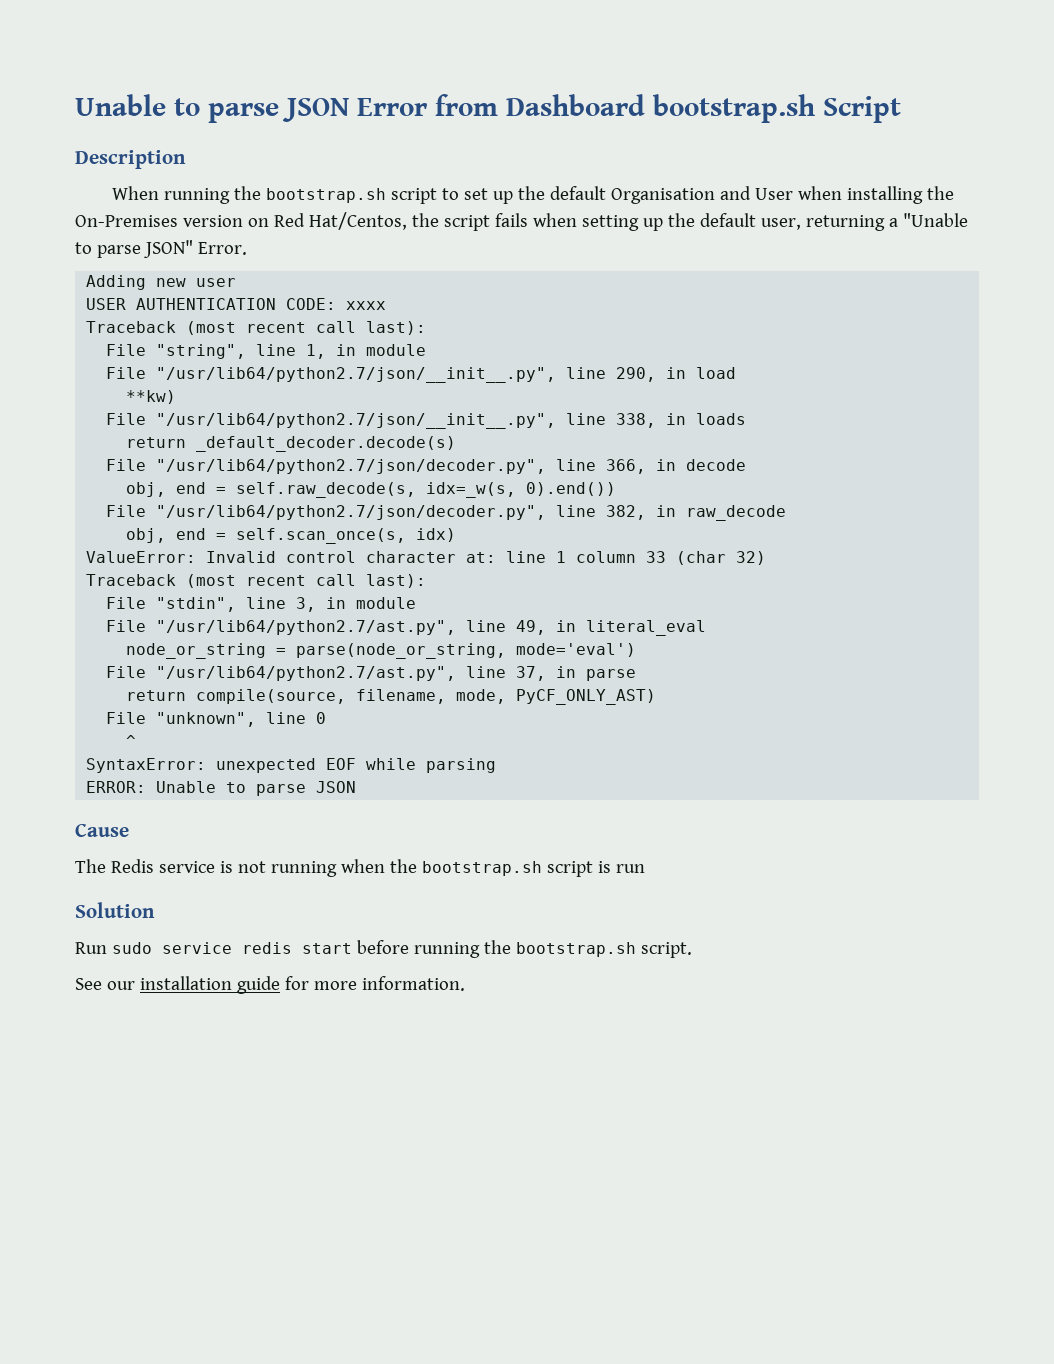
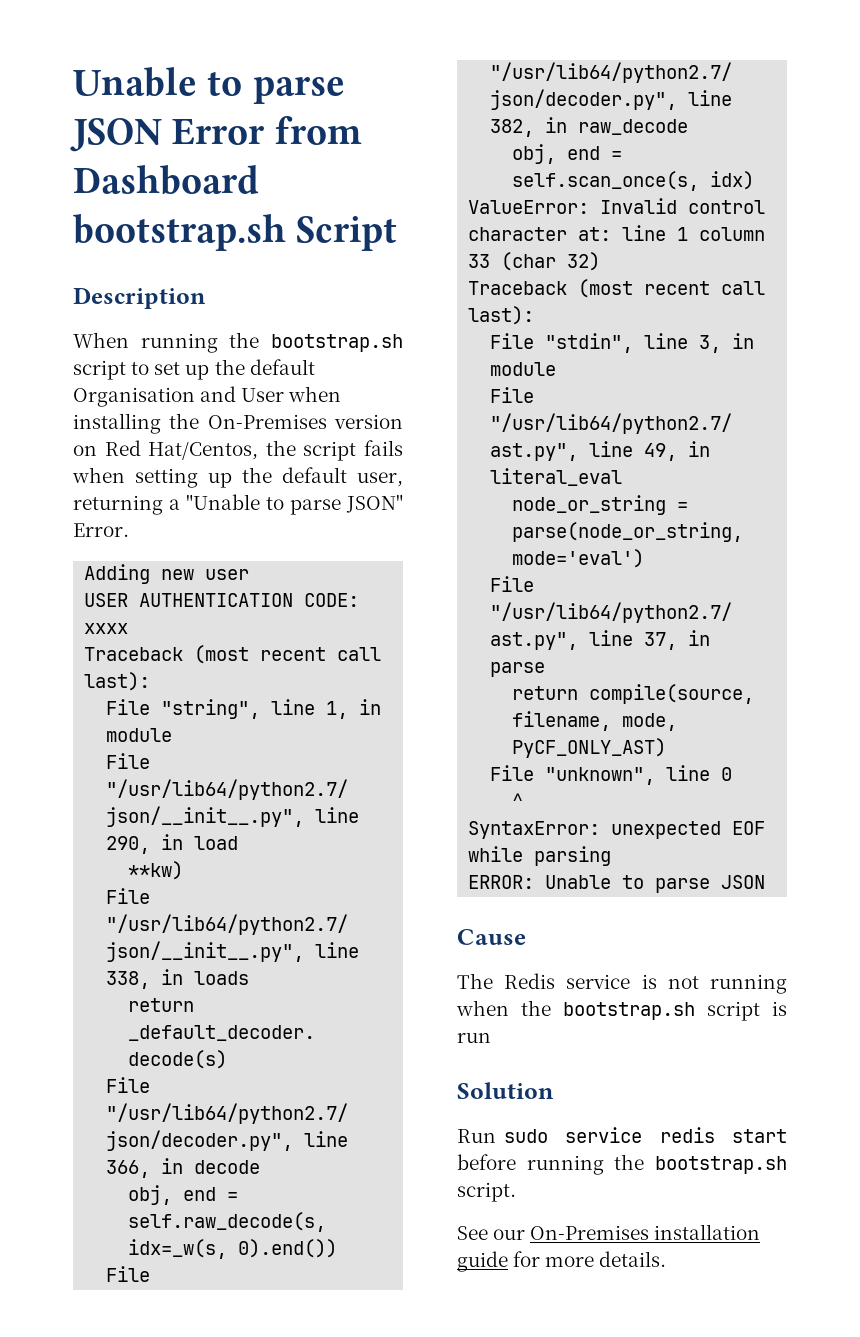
(135, 985) none -> [530,1225,650,1240] On-Premises
[361,976,465,991] information. -> [599,1251,667,1267] details.

